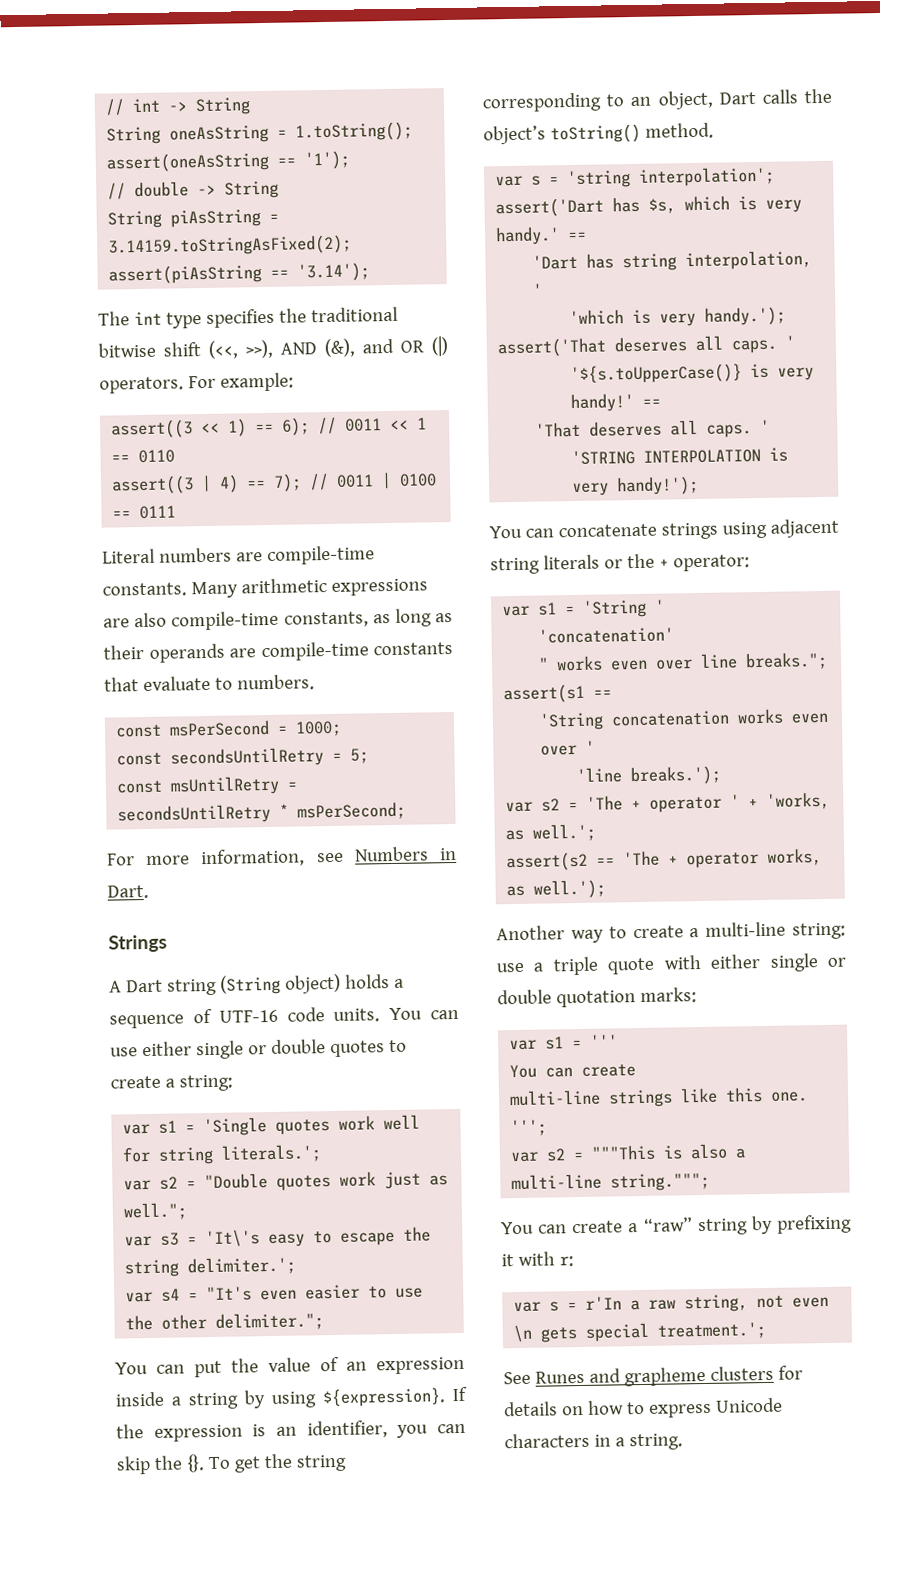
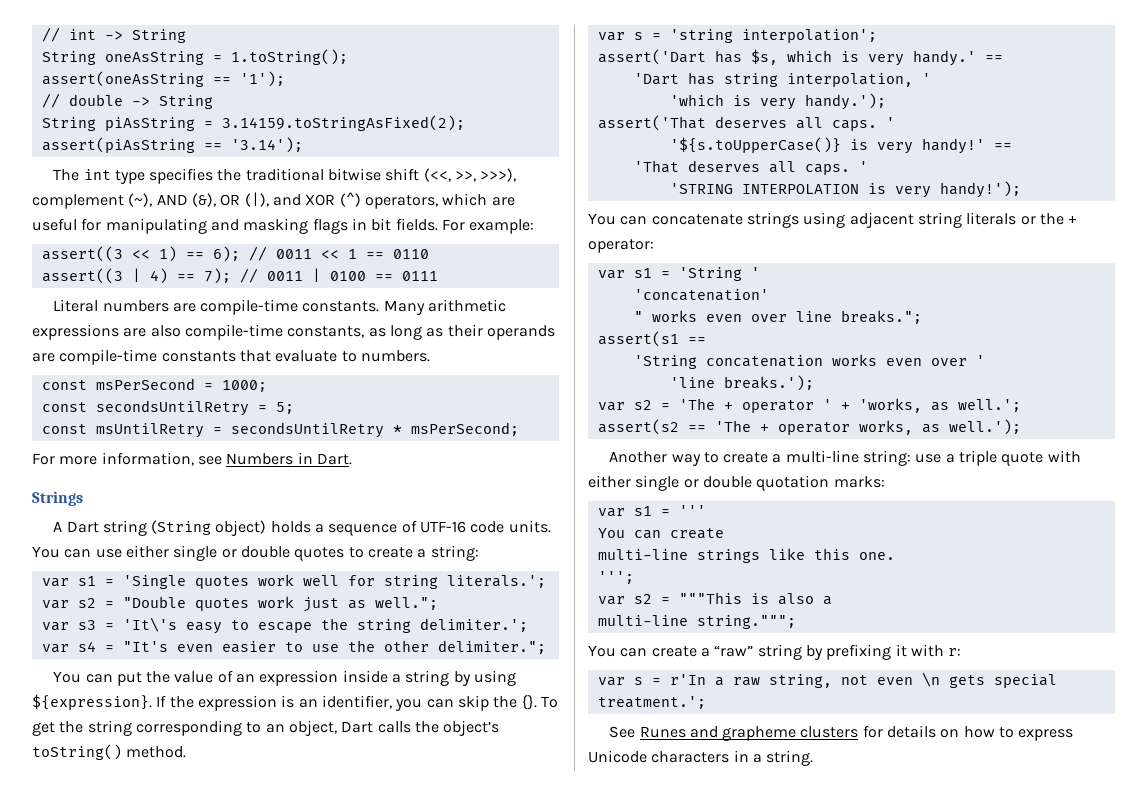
[245,336,449,359] [99,376,184,394] >>), AND (&), and OR (|) operators. -> [455,168,517,182] [32,192,515,209] [32,218,438,234] >>, >>>), complement (~), AND (&), OR (|), and XOR (^) operators, which are useful for manipulating and masking flags in bit fields.

